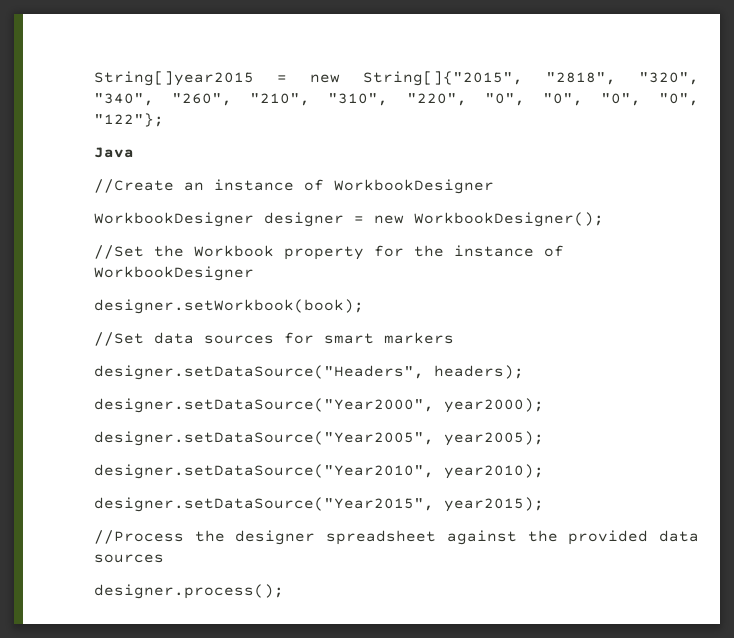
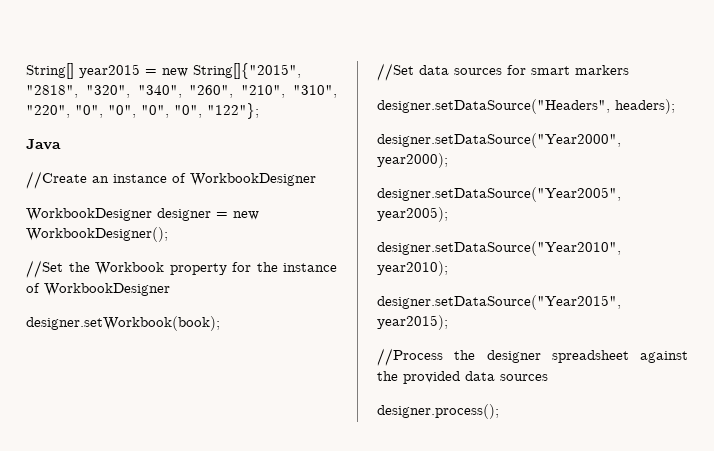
[94,71,254,86] String[]year2015 -> [26,63,140,79] String[] year2015

